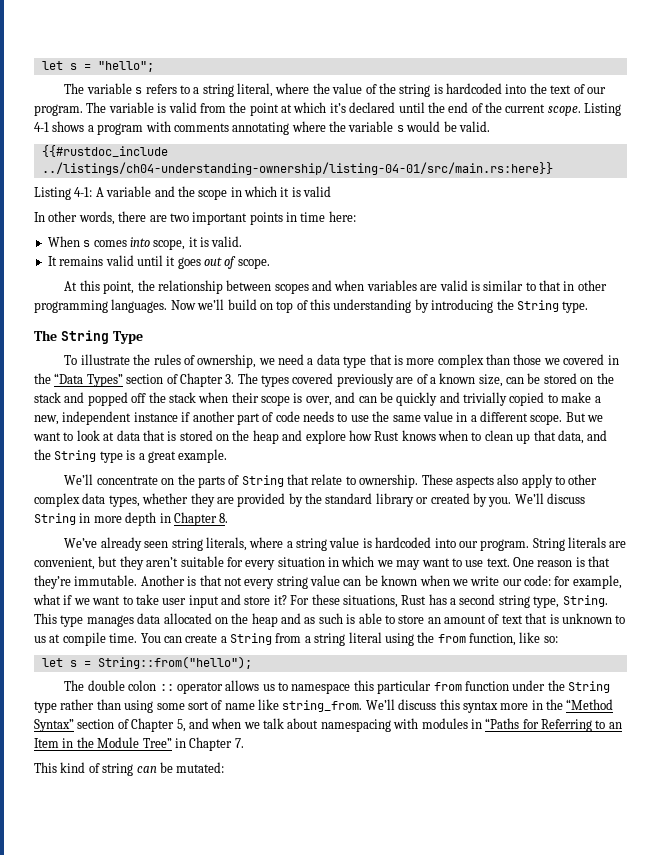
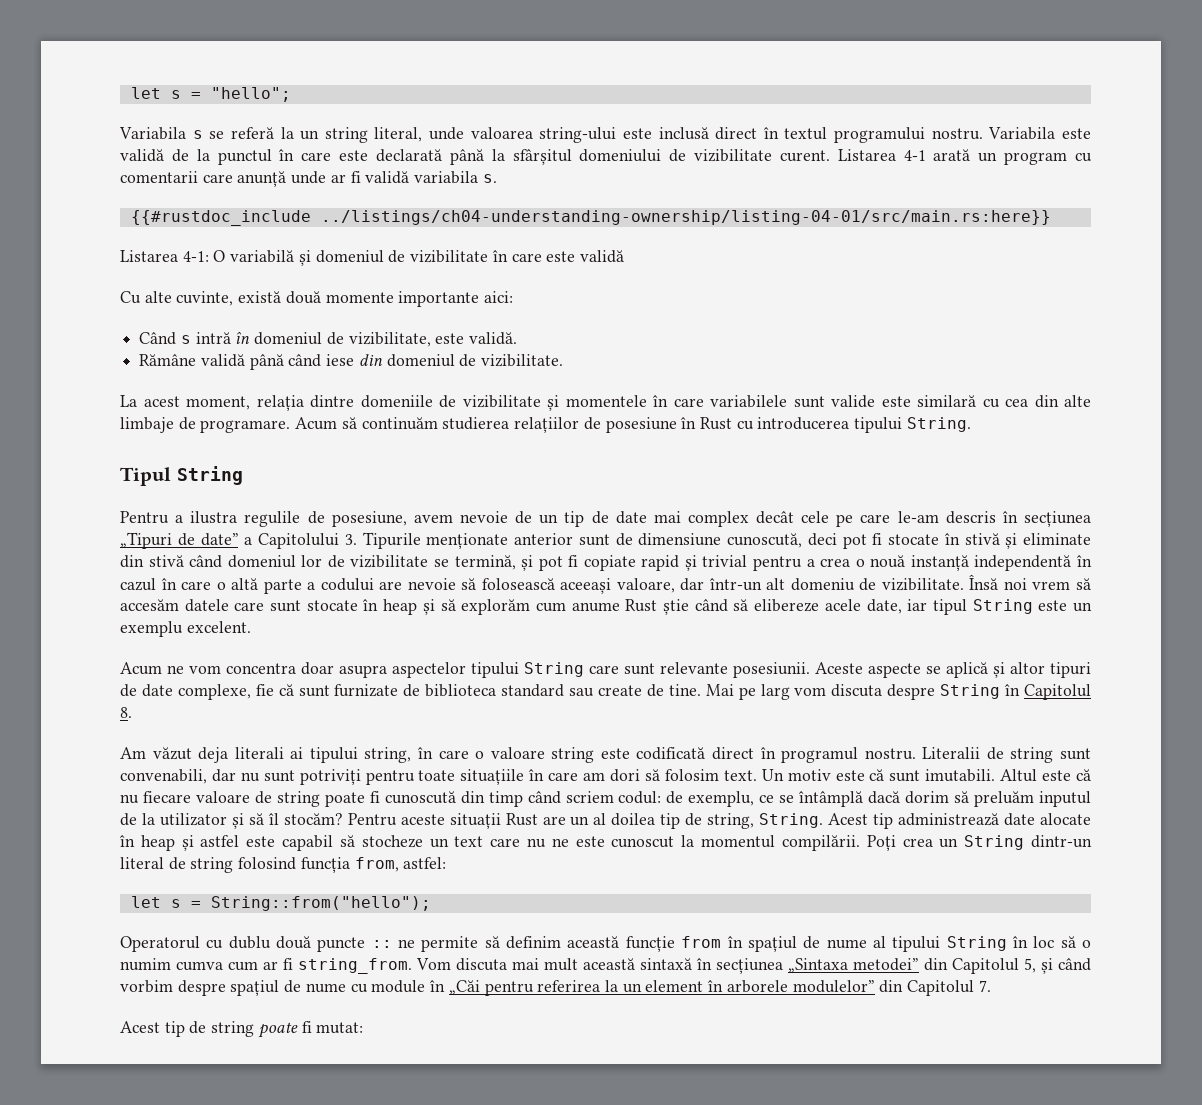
[64,83,606,97] [34,102,622,116] [34,121,490,135] [41,145,168,157] [41,162,553,175] [34,186,332,200] [34,211,356,225] [47,236,243,250] [47,255,270,269] [64,280,607,294] [34,299,589,313] [34,330,143,344] [64,354,619,368] [34,373,614,387] [34,392,601,406] [34,411,604,425] [33,430,608,444] [34,449,228,463] [64,474,598,488] [34,493,585,507] [34,512,229,526] [64,537,627,551] [34,556,611,570] [34,575,622,589] [33,594,608,608] [34,613,626,627] [34,632,558,646] [41,656,252,669] [64,680,611,694] [34,699,614,713] [34,718,622,732] [34,737,244,751] [34,762,225,776] The variable s refers to a string literal, where the value of the string is hardcoded into the text of our program. The variable is valid from the point at which it’s declared until the end of the current scope. Listing 4-1 shows a program with comments annotating where the variable s would be valid. // {{#rustdoc_include ../listings/ch04-understanding-ownership/listing-04-01/src/main.rs:here}} // Listing 4-1: A variable and the scope in which it is valid // In other words, there are two important points in time here: // When s comes into scope, it is valid. // It remains valid until it goes out of scope. // At this point, the relationship between scopes and when variables are valid is similar to that in other programming languages. Now we’ll build on top of this understanding by introducing the String type. // The String Type // To illustrate the rules of ownership, we need a data type that is more complex than those we covered in the “Data Types” section of Chapter 3. The types covered previously are of a known size, can be stored on the stack and popped off the stack when their scope is over, and can be quickly and trivially copied to make a new, independent instance if another part of code needs to use the same value in a different scope. But we want to look at data that is stored on the heap and explore how Rust knows when to clean up that data, and the String type is a great example. // We’ll concentrate on the parts of String that relate to ownership. These aspects also apply to other complex data types, whether they are provided by the standard library or created by you. We’ll discuss String in more depth in Chapter 8. // We’ve already seen string literals, where a string value is hardcoded into our program. String literals are convenient, but they aren’t suitable for every situation in which we may want to use text. One reason is that they’re immutable. Another is that not every string value can be known when we write our code: for example, what if we want to take user input and store it? For these situations, Rust has a second string type, String. This type manages data allocated on the heap and as such is able to store an amount of text that is unknown to us at compile time. You can create a String from a string literal using the from function, like so: // let s = String::from("hello"); // The double colon :: operator allows us to namespace this particular from function under the String type rather than using some sort of name like string_from. We’ll discuss this syntax more in the “Method Syntax” section of Chapter 5, and when we talk about namespacing with modules in “Paths for Referring to an Item in the Module Tree” in Chapter 7. // This kind of string can be mutated: -> [119,127,1092,143] [120,149,1093,165] [120,171,497,187] [130,210,1051,226] [120,250,624,266] [120,291,514,307] [139,332,518,347] [139,354,564,370] [120,395,1091,411] [120,417,971,433] [120,466,243,486] [120,511,1091,527] [120,532,1091,549] [120,555,1093,571] [120,574,1091,594] [120,599,1092,615] [120,621,251,637] [120,662,1091,678] [120,684,1091,700] [120,707,132,718] [120,747,1091,763] [120,769,1091,785] [120,791,1092,807] [120,813,1092,829] [119,835,1093,851] [120,857,447,873] [130,896,431,911] [120,936,1091,952] [120,958,1091,974] [120,980,991,996] [120,1021,364,1038] Variabila s se referă la un string literal, unde valoarea string-ului este inclusă direct în textul programului nostru. Variabila este validă de la punctul în care este declarată până la sfârșitul domeniului de vizibilitate curent. Listarea 4-1 arată un program cu comentarii care anunță unde ar fi validă variabila s. // {{#rustdoc_include ../listings/ch04-understanding-ownership/listing-04-01/src/main.rs:here}} // Listarea 4-1: O variabilă și domeniul de vizibilitate în care este validă // Cu alte cuvinte, există două momente importante aici: // Când s intră în domeniul de vizibilitate, este validă. // Rămâne validă până când iese din domeniul de vizibilitate. // La acest moment, relația dintre domeniile de vizibilitate și momentele în care variabilele sunt valide este similară cu cea din alte limbaje de programare. Acum să continuăm studierea relațiilor de posesiune în Rust cu introducerea tipului String. // Tipul String // Pentru a ilustra regulile de posesiune, avem nevoie de un tip de date mai complex decât cele pe care le-am descris în secțiunea „Tipuri de date” a Capitolului 3. Tipurile menționate anterior sunt de dimensiune cunoscută, deci pot fi stocate în stivă și eliminate din stivă când domeniul lor de vizibilitate se termină, și pot fi copiate rapid și trivial pentru a crea o nouă instanță independentă în cazul în care o altă parte a codului are nevoie să folosească aceeași valoare, dar într-un alt domeniu de vizibilitate. Însă noi vrem să accesăm datele care sunt stocate în heap și să explorăm cum anume Rust știe când să elibereze acele date, iar tipul String este un exemplu excelent. // Acum ne vom concentra doar asupra aspectelor tipului String care sunt relevante posesiunii. Aceste aspecte se aplică și altor tipuri de date complexe, fie că sunt furnizate de biblioteca standard sau create de tine. Mai pe larg vom discuta despre String în Capitolul 8. // Am văzut deja literali ai tipului string, în care o valoare string este codificată direct în programul nostru. Literalii de string sunt convenabili, dar nu sunt potriviți pentru toate situațiile în care am dori să folosim text. Un motiv este că sunt imutabili. Altul este că nu fiecare valoare de string poate fi cunoscută din timp când scriem codul: de exemplu, ce se întâmplă dacă dorim să preluăm inputul de la utilizator și să îl stocăm? Pentru aceste situații Rust are un al doilea tip de string, String. Acest tip administrează date alocate în heap și astfel este capabil să stocheze un text care nu ne este cunoscut la momentul compilării. Poți crea un String dintr-un literal de string folosind funcția from, astfel: // let s = String::from("hello"); // Operatorul cu dublu două puncte :: ne permite să definim această funcție from în spațiul de nume al tipului String în loc să o numim cumva cum ar fi string_from. Vom discuta mai mult această sintaxă în secțiunea „Sintaxa metodei” din Capitolul 5, și când vorbim despre spațiul de nume cu module în „Căi pentru referirea la un element în arborele modulelor” din Capitolul 7. // Acest tip de string poate fi mutat:

